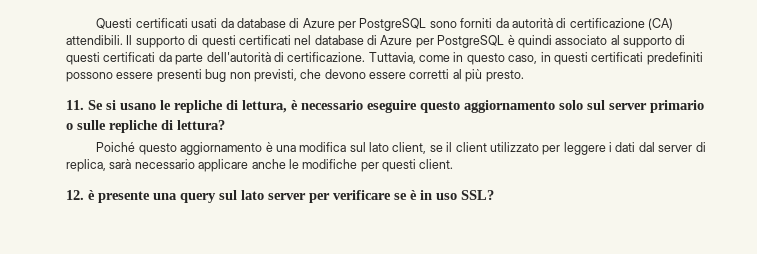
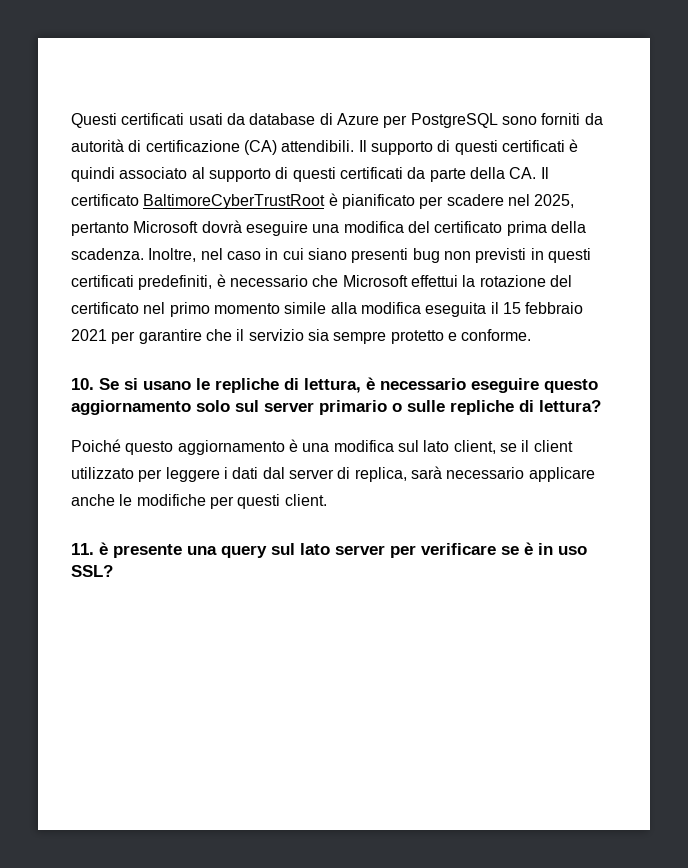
[294,35,505,48] nel database di Azure per PostgreSQL -> (565, 146) none
[206,52,703,65] [66,69,524,82] [66,100,84,110] dell'autorità di certificazione. Tuttavia, come in questo caso, in questi certificati predefiniti possono essere presenti bug non previsti, che devono essere corretti al più presto. // 11. -> [469,167,549,179] [71,193,575,209] [71,220,586,236] [71,248,591,263] [71,274,572,290] [71,302,584,317] [71,329,532,344] [71,378,94,390] della CA. Il certificato BaltimoreCyberTrustRoot è pianificato per scadere nel 2025, pertanto Microsoft dovrà eseguire una modifica del certificato prima della scadenza. Inoltre, nel caso in cui siano presenti bug non previsti in questi certificati predefiniti, è necessario che Microsoft effettui la rotazione del certificato nel primo momento simile alla modifica eseguita il 15 febbraio 2021 per garantire che il servizio sia sempre protetto e conforme. // 10.
[66,190,84,200] 12. -> [71,543,94,555] 11.

